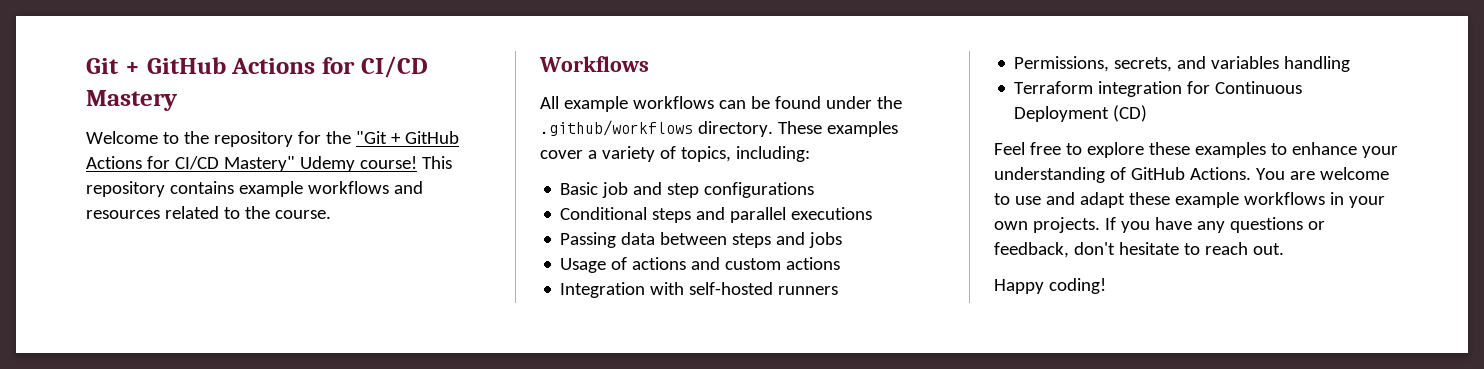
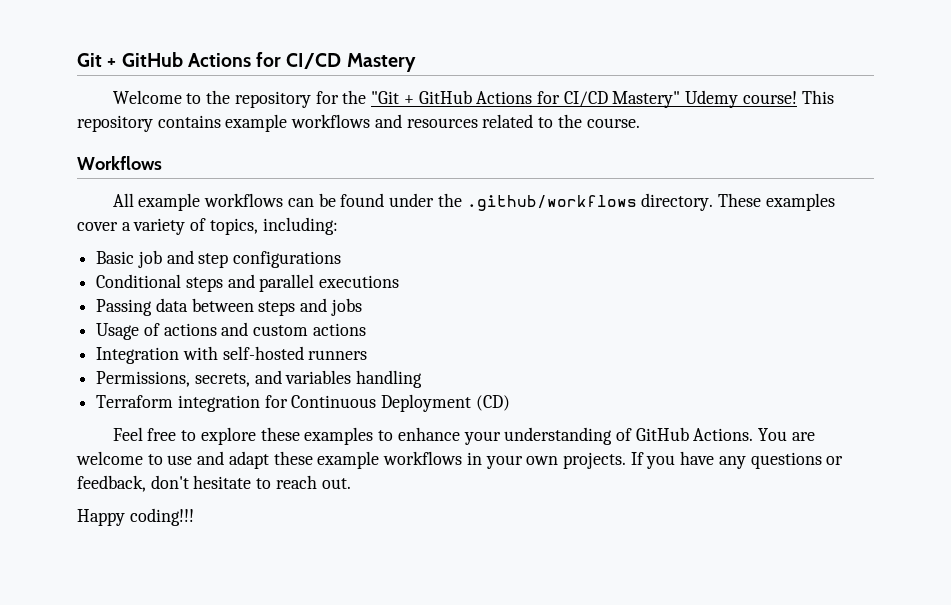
[1048,278,1106,294] coding! -> [129,508,194,526] coding!!!

